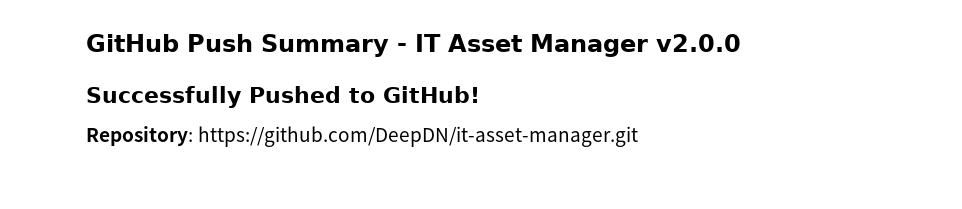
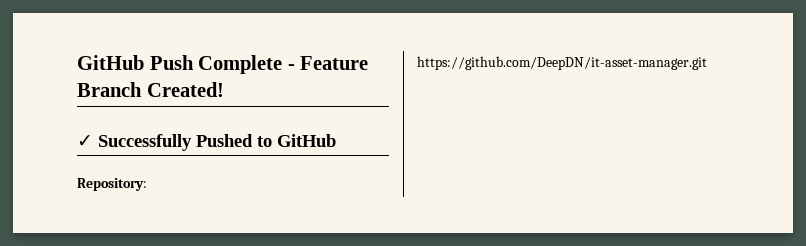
[261,34,741,57] Summary - IT Asset Manager v2.0.0 // -> [198,55,369,74] [77,82,224,97] [77,135,93,147] Complete - Feature Branch Created! // ✓
[383,86,480,103] GitHub! -> [277,134,336,147] GitHub

